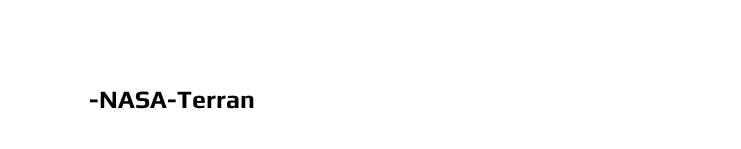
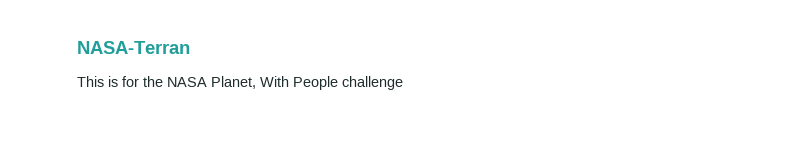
[89,91,255,109] -NASA-Terran -> [77,41,190,54] [77,76,403,90] NASA-Terran // This is for the NASA Planet, With People challenge

